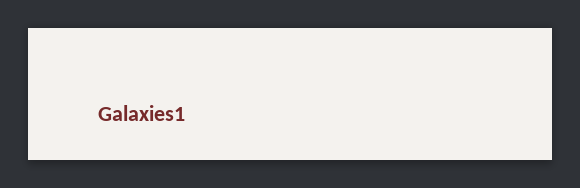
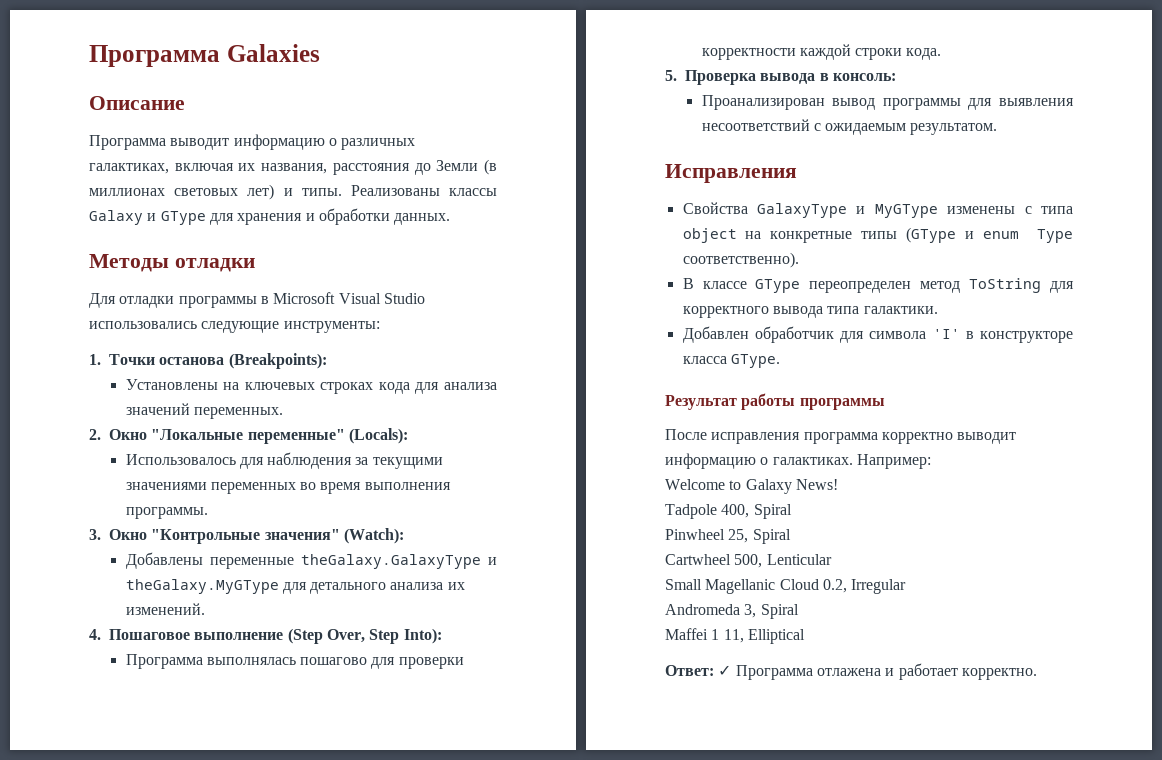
[98,105,185,121] Galaxies1 -> [89,44,320,67] [89,96,185,110] [89,134,416,150] [89,159,498,175] [89,184,498,200] [89,208,451,225] [89,254,255,272] [89,292,425,308] [89,321,380,333] [89,353,327,369] [125,379,497,394] [125,403,283,419] [89,428,408,444] [125,452,443,469] [125,482,451,494] [125,507,208,519] [89,528,404,544] [125,552,498,569] [125,579,465,594] [125,603,205,615] [89,628,442,644] [125,654,464,669] [701,44,942,60] [665,70,896,85] [701,95,1074,110] [701,119,998,135] [665,164,797,183] [682,202,1073,218] [682,227,1073,243] [682,252,799,268] [682,278,1074,293] [682,306,938,318] [682,326,1073,343] [682,354,780,368] [665,393,885,410] [665,429,1017,444] [665,453,931,469] [665,479,838,494] [665,504,792,519] [665,529,791,544] [665,554,832,568] [665,579,907,594] [665,604,799,619] [665,628,805,644] [665,663,1037,680] Программа Galaxies // Описание // Программа выводит информацию о различных галактиках, включая их названия, расстояния до Земли (в миллионах световых лет) и типы. Реализованы классы Galaxy и GType для хранения и обработки данных. // Методы отладки // Для отладки программы в Microsoft Visual Studio использовались следующие инструменты: // 1. Точки останова (Breakpoints): // Установлены на ключевых строках кода для анализа значений переменных. // 2. Окно "Локальные переменные" (Locals): // Использовалось для наблюдения за текущими значениями переменных во время выполнения программы. // 3. Окно "Контрольные значения" (Watch): // Добавлены переменные theGalaxy.GalaxyType и theGalaxy.MyGType для детального анализа их изменений. // 4. Пошаговое выполнение (Step Over, Step Into): // Программа выполнялась пошагово для проверки корректности каждой строки кода. // 5. Проверка вывода в консоль: // Проанализирован вывод программы для выявления несоответствий с ожидаемым результатом. // Исправления // Свойства GalaxyType и MyGType изменены с типа object на конкретные типы (GType и enum Type соответственно). // В классе GType переопределен метод ToString для корректного вывода типа галактики. // Добавлен обработчик для символа 'I' в конструкторе класса GType. // Результат работы программы // После исправления программа корректно выводит информацию о галактиках. Например: // Welcome to Galaxy News! // Tadpole 400, Spiral // Pinwheel 25, Spiral // Cartwheel 500, Lenticular // Small Magellanic Cloud 0.2, Irregular // Andromeda 3, Spiral // Maffei 1 11, Elliptical // Ответ: ✓ Программа отлажена и работает корректно.

